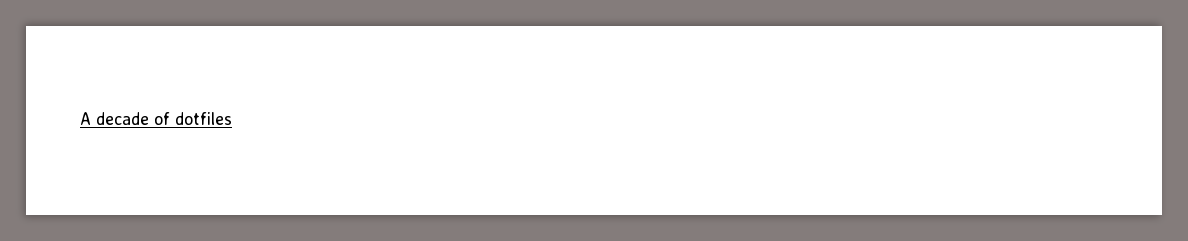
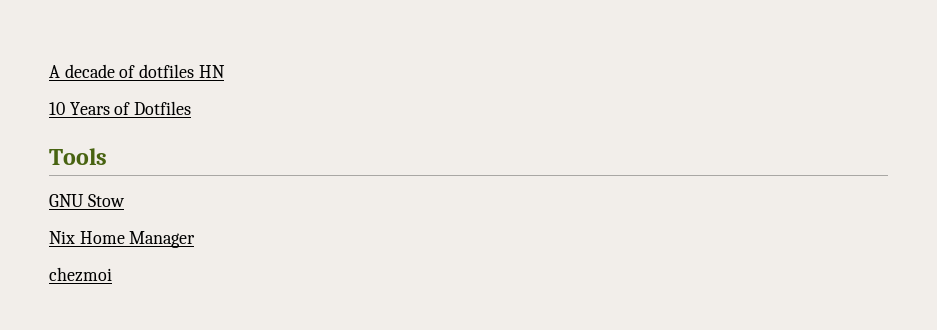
(232, 118) none -> [198,65,225,78] [49,101,192,115] [49,148,107,165] [49,194,125,207] [49,231,196,248] [49,267,112,282] HN // 10 Years of Dotfiles // Tools // GNU Stow // Nix Home Manager // chezmoi

